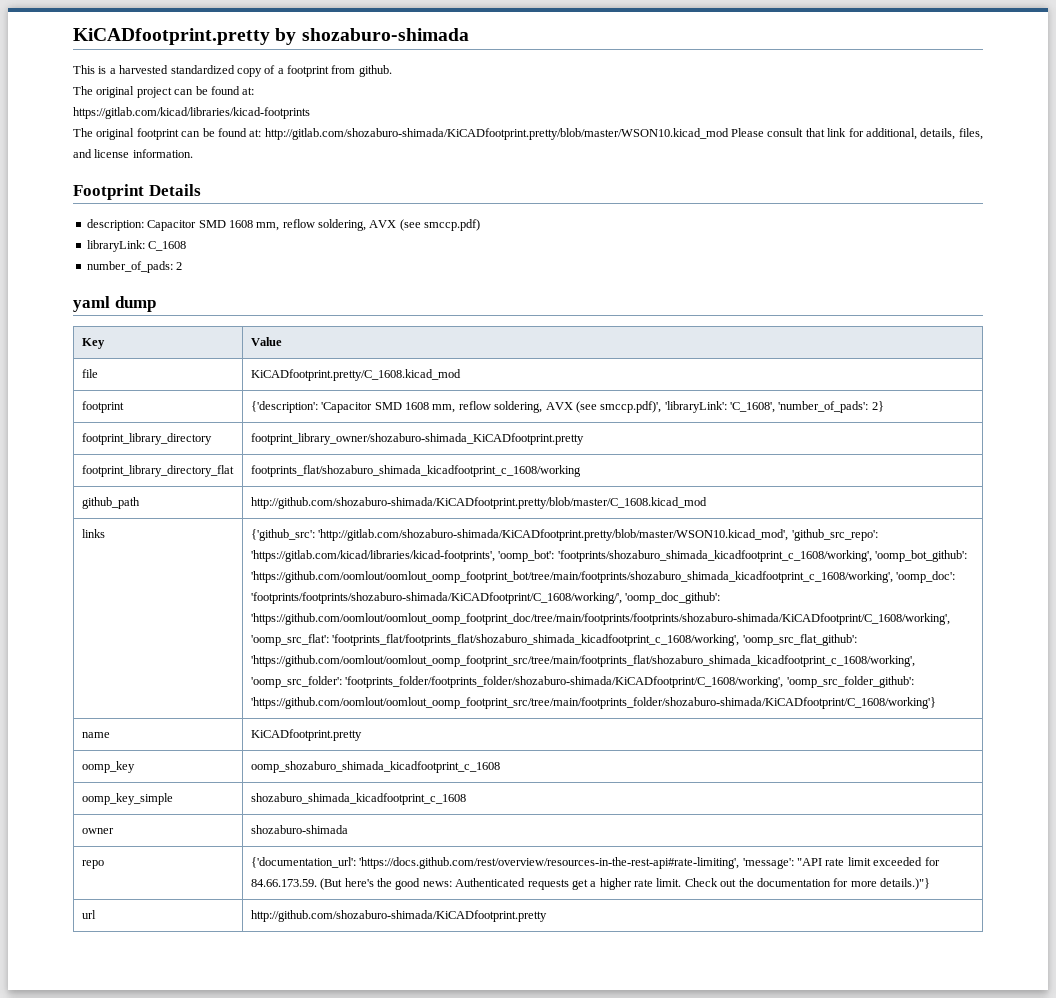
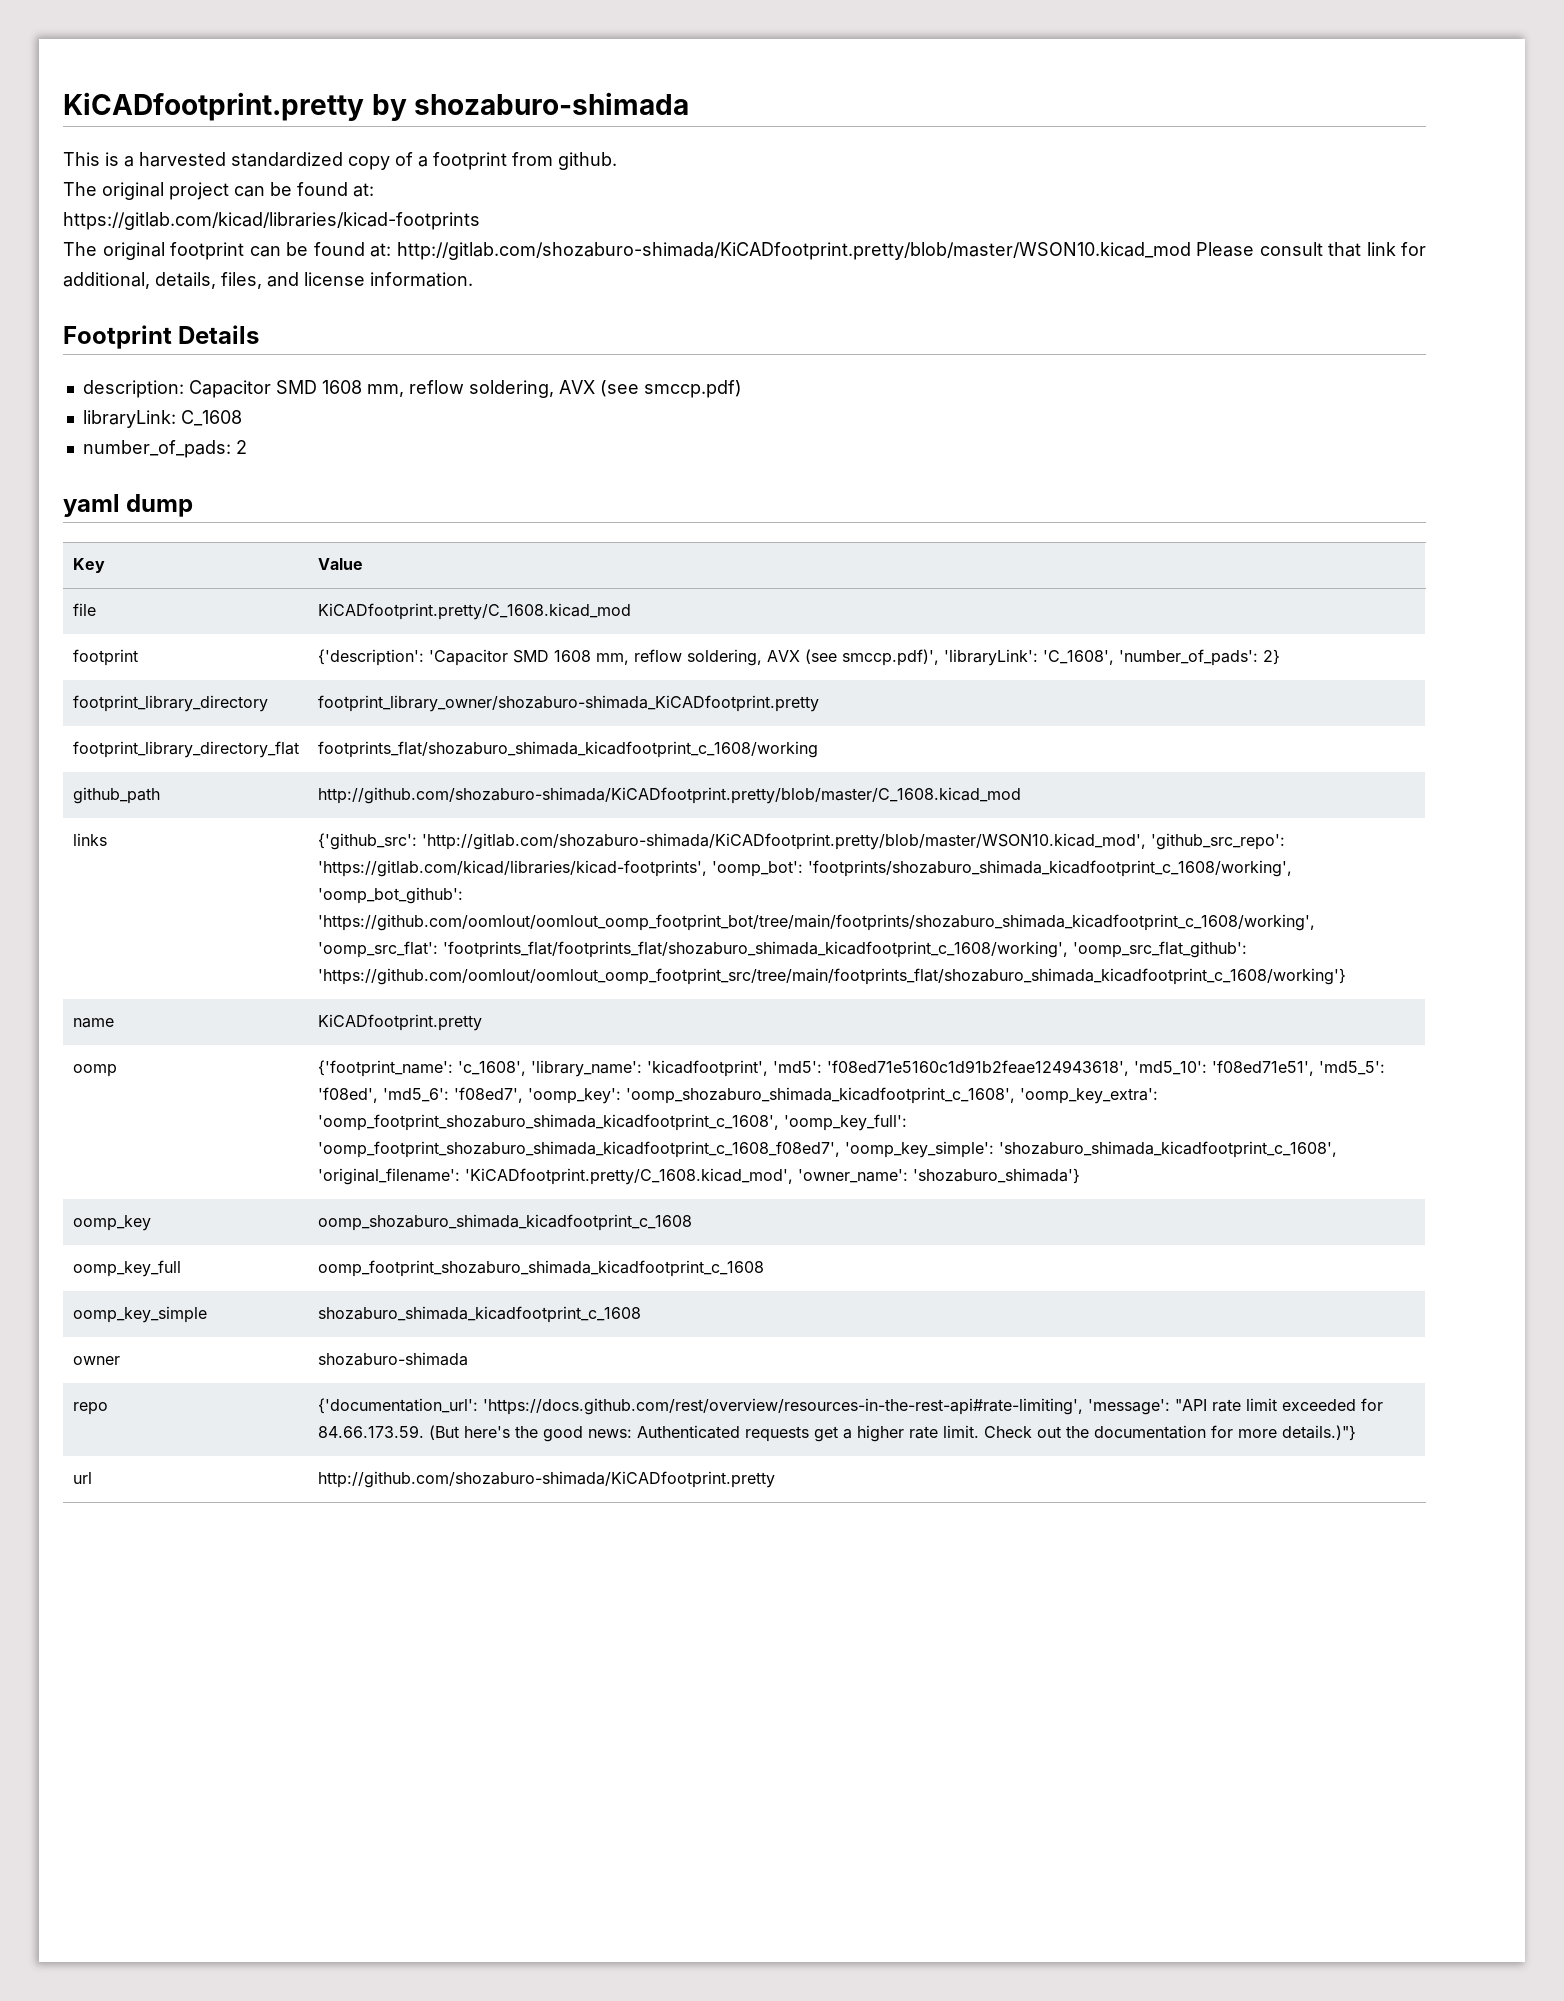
[896,571,956,583] [250,592,721,604] [250,613,950,625] [250,634,857,646] [250,655,915,667] [250,676,914,688] [250,697,936,709] [81,732,110,738] [250,729,362,741] 'oomp_doc': 'footprints/footprints/shozaburo-shimada/KiCADfootprint/C_1608/working/', 'oomp_doc_github': 'https://github.com/oomlout/oomlout_oomp_footprint_doc/tree/main/footprints/footprints/shozaburo-shimada/KiCADfootprint/C_1608/working', 'oomp_src_flat': 'footprints_flat/footprints_flat/shozaburo_shimada_kicadfootprint_c_1608/working', 'oomp_src_flat_github': 'https://github.com/oomlout/oomlout_oomp_footprint_src/tree/main/footprints_flat/shozaburo_shimada_kicadfootprint_c_1608/working', 'oomp_src_folder': 'footprints_folder/footprints_folder/shozaburo-shimada/KiCADfootprint/C_1608/working', 'oomp_src_folder_github': 'https://github.com/oomlout/oomlout_oomp_footprint_src/tree/main/footprints_folder/shozaburo-shimada/KiCADfootprint/C_1608/working'} // name | KiCADfootprint.pretty -> [317,941,1247,958] [317,968,1346,985] [72,1018,114,1028] [317,1014,482,1031] [72,1064,117,1077] [317,1060,1385,1077] [317,1087,1158,1104] [317,1114,907,1131] [317,1141,1337,1158] [317,1168,1080,1185] 'oomp_src_flat': 'footprints_flat/footprints_flat/shozaburo_shimada_kicadfootprint_c_1608/working', 'oomp_src_flat_github': 'https://github.com/oomlout/oomlout_oomp_footprint_src/tree/main/footprints_flat/shozaburo_shimada_kicadfootprint_c_1608/working'} // name | KiCADfootprint.pretty // oomp | {'footprint_name': 'c_1608', 'library_name': 'kicadfootprint', 'md5': 'f08ed71e5160c1d91b2feae124943618', 'md5_10': 'f08ed71e51', 'md5_5': 'f08ed', 'md5_6': 'f08ed7', 'oomp_key': 'oomp_shozaburo_shimada_kicadfootprint_c_1608', 'oomp_key_extra': 'oomp_footprint_shozaburo_shimada_kicadfootprint_c_1608', 'oomp_key_full': 'oomp_footprint_shozaburo_shimada_kicadfootprint_c_1608_f08ed7', 'oomp_key_simple': 'shozaburo_shimada_kicadfootprint_c_1608', 'original_filename': 'KiCADfootprint.pretty/C_1608.kicad_mod', 'owner_name': 'shozaburo_shimada'}
(500, 767) none -> [72,1260,181,1277] [317,1260,764,1277] // oomp_key_full | oomp_footprint_shozaburo_shimada_kicadfootprint_c_1608

